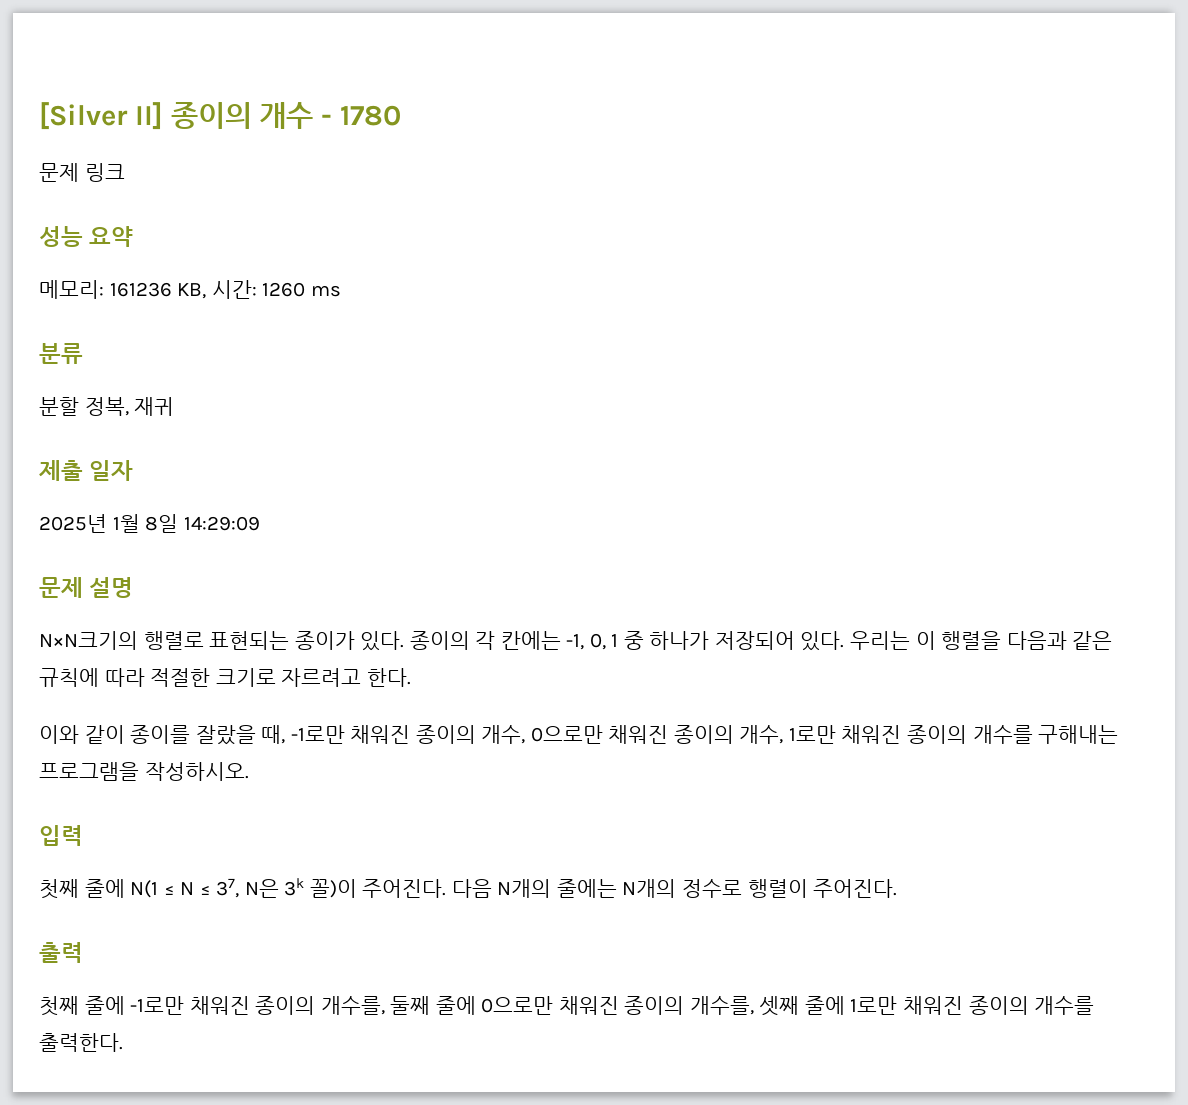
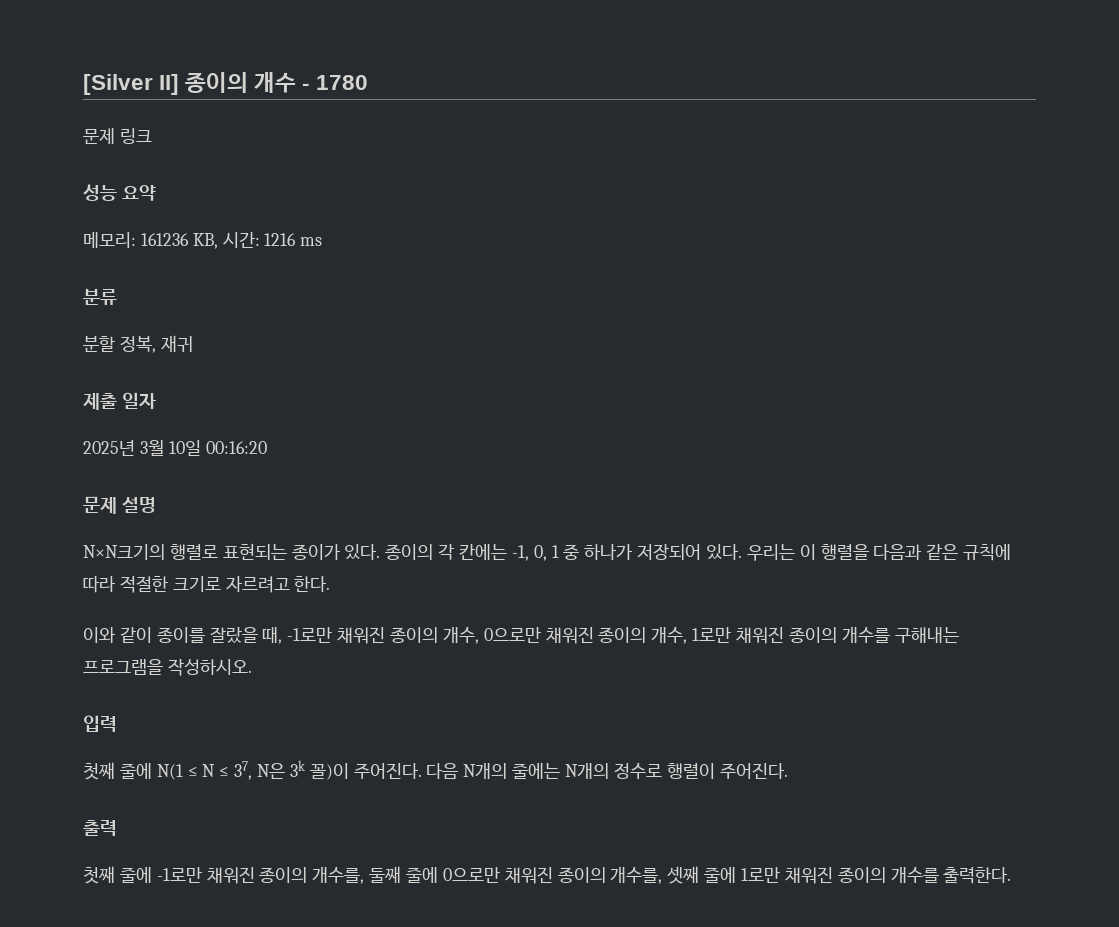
[262,282,306,297] 1260 -> [264,233,297,246] 1216
[112,514,260,533] 1월 8일 14:29:09 -> [139,440,267,456] 3월 10일 00:16:20

